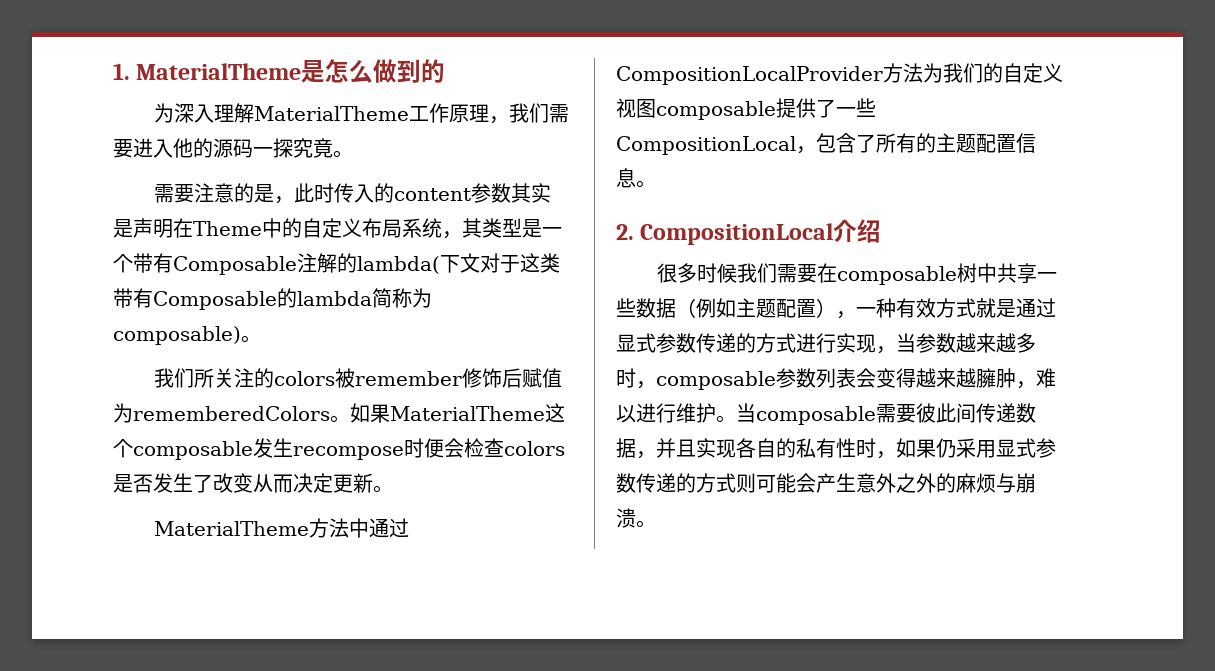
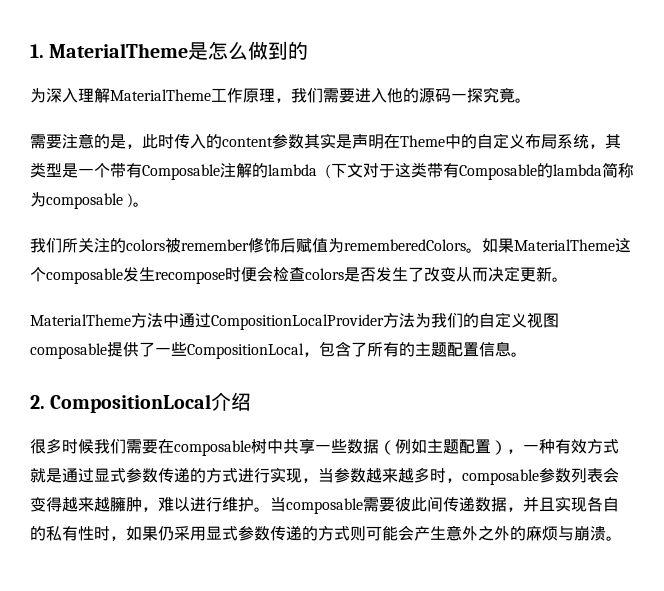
[357,256,440,274] lambda( -> [268,164,331,179] lambda (
[113,326,241,345] composable) -> [46,193,134,209] composable )

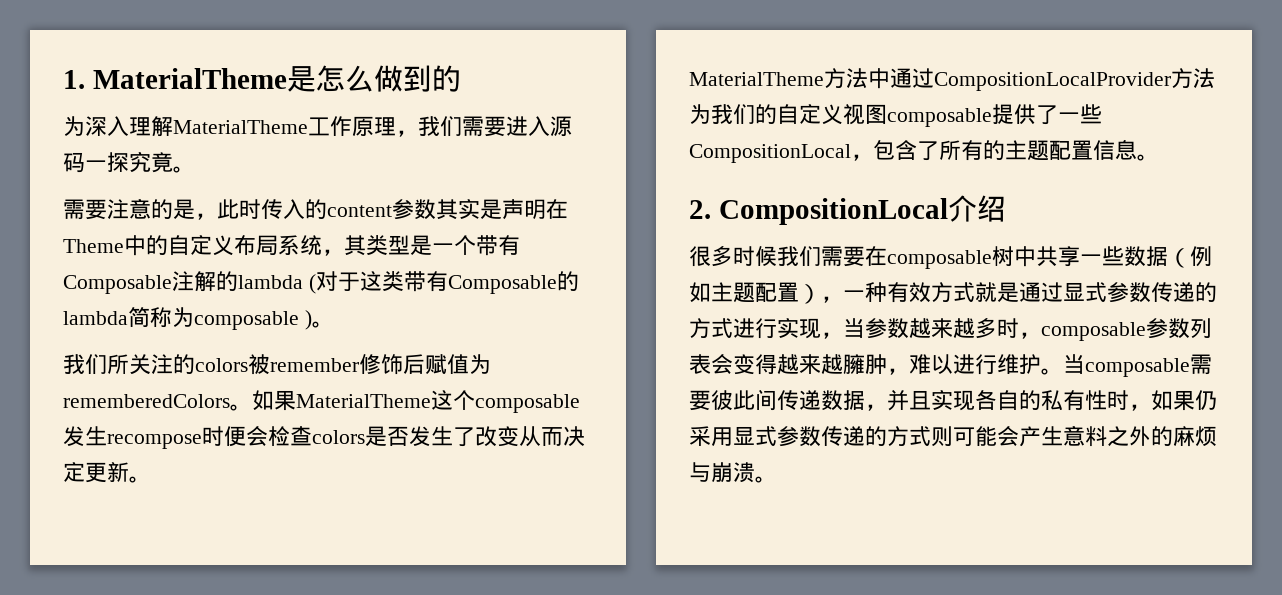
[387,88,419,103] 他的 -> (550, 126) none
[330,163,363,178] 下文 -> (316, 284) none
[462,526,478,541] 外 -> [1085,426,1107,447] 料

